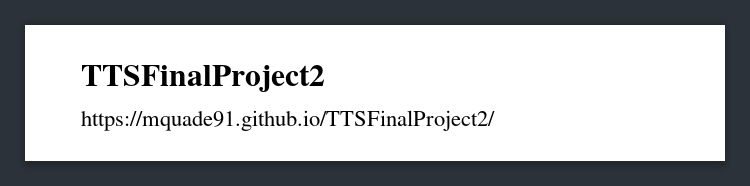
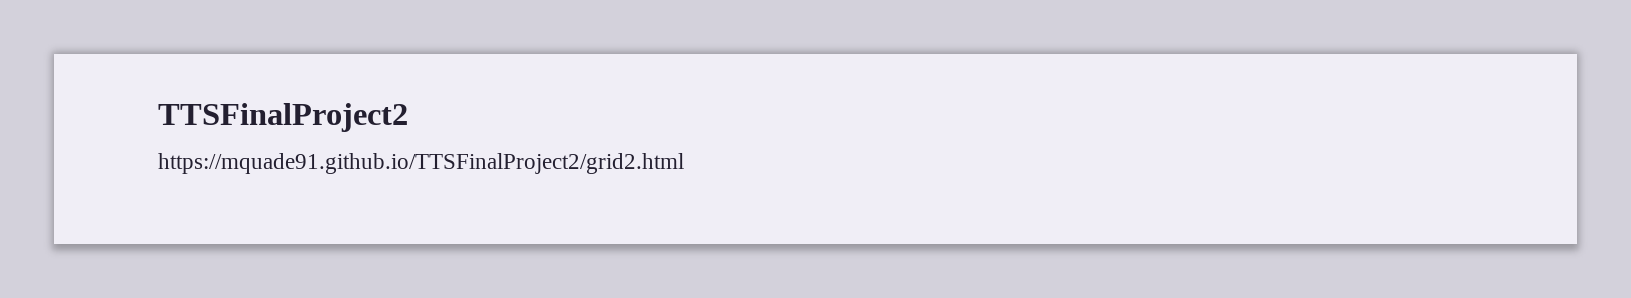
[81,110,495,131] https://mquade91.github.io/TTSFinalProject2/ -> [158,153,684,174] https://mquade91.github.io/TTSFinalProject2/grid2.html

